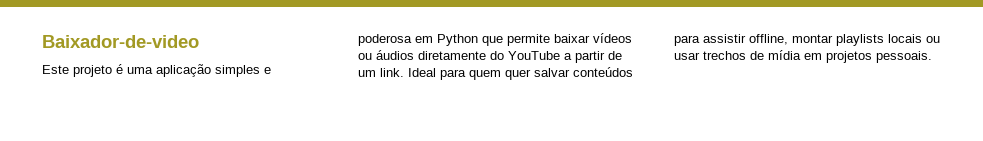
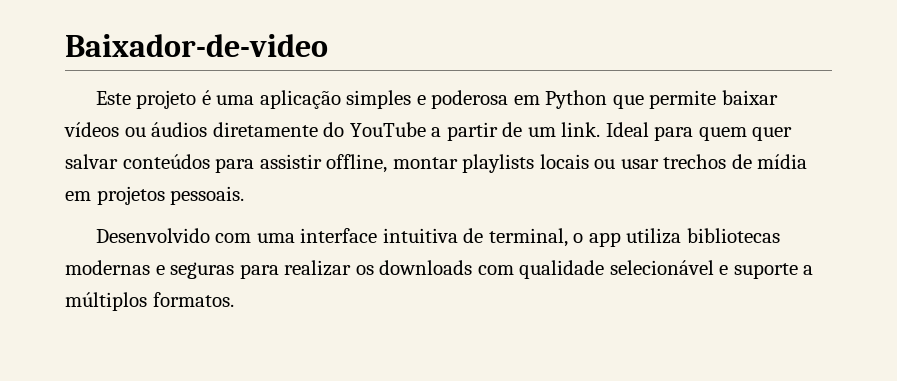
(932, 57) none -> [95,228,780,247] [65,260,814,279] [65,292,234,311] // Desenvolvido com uma interface intuitiva de terminal, o app utiliza bibliotecas modernas e seguras para realizar os downloads com qualidade selecionável e suporte a múltiplos formatos.

